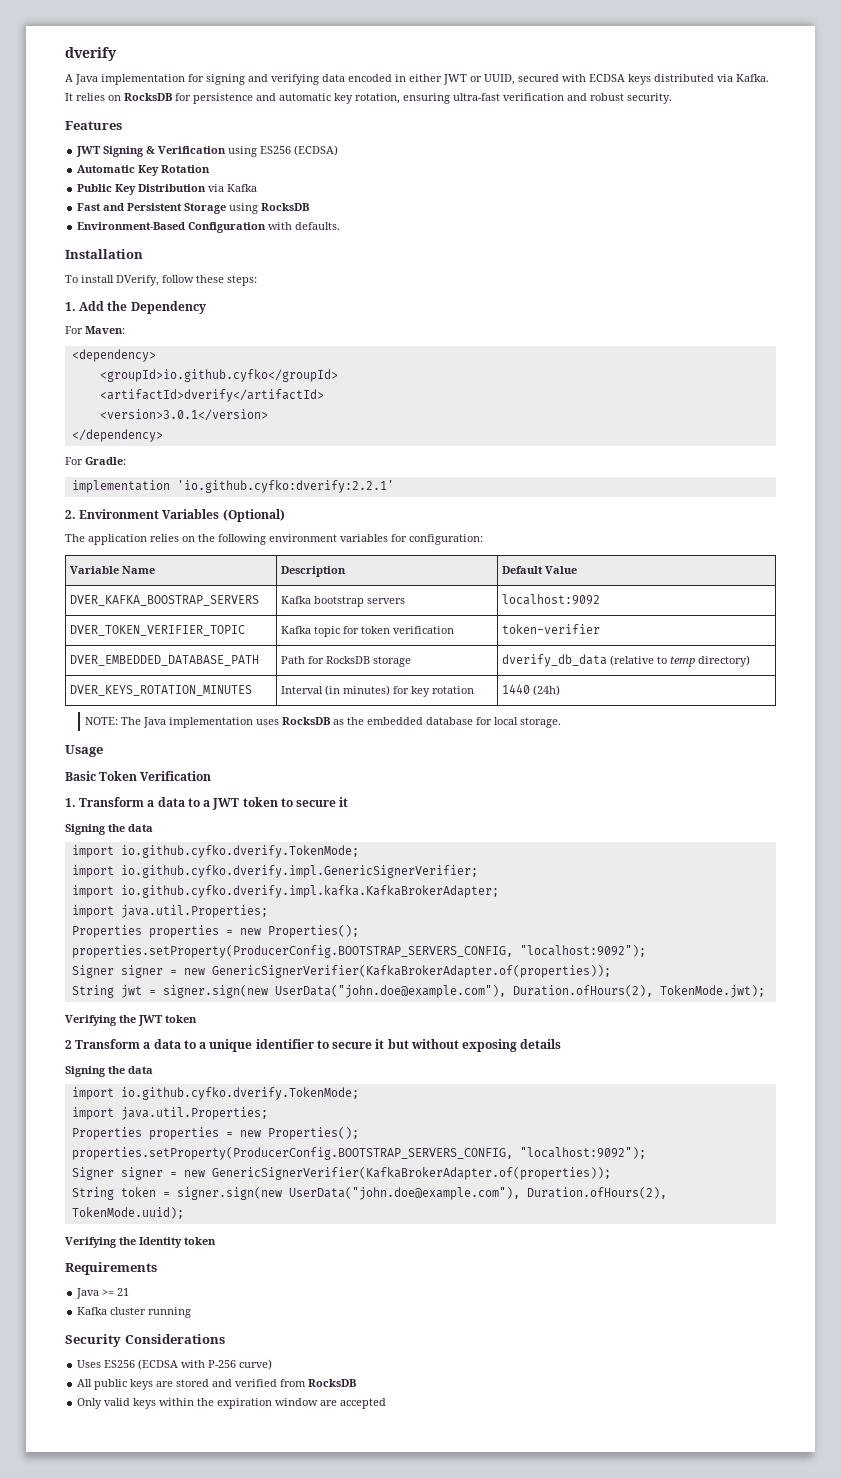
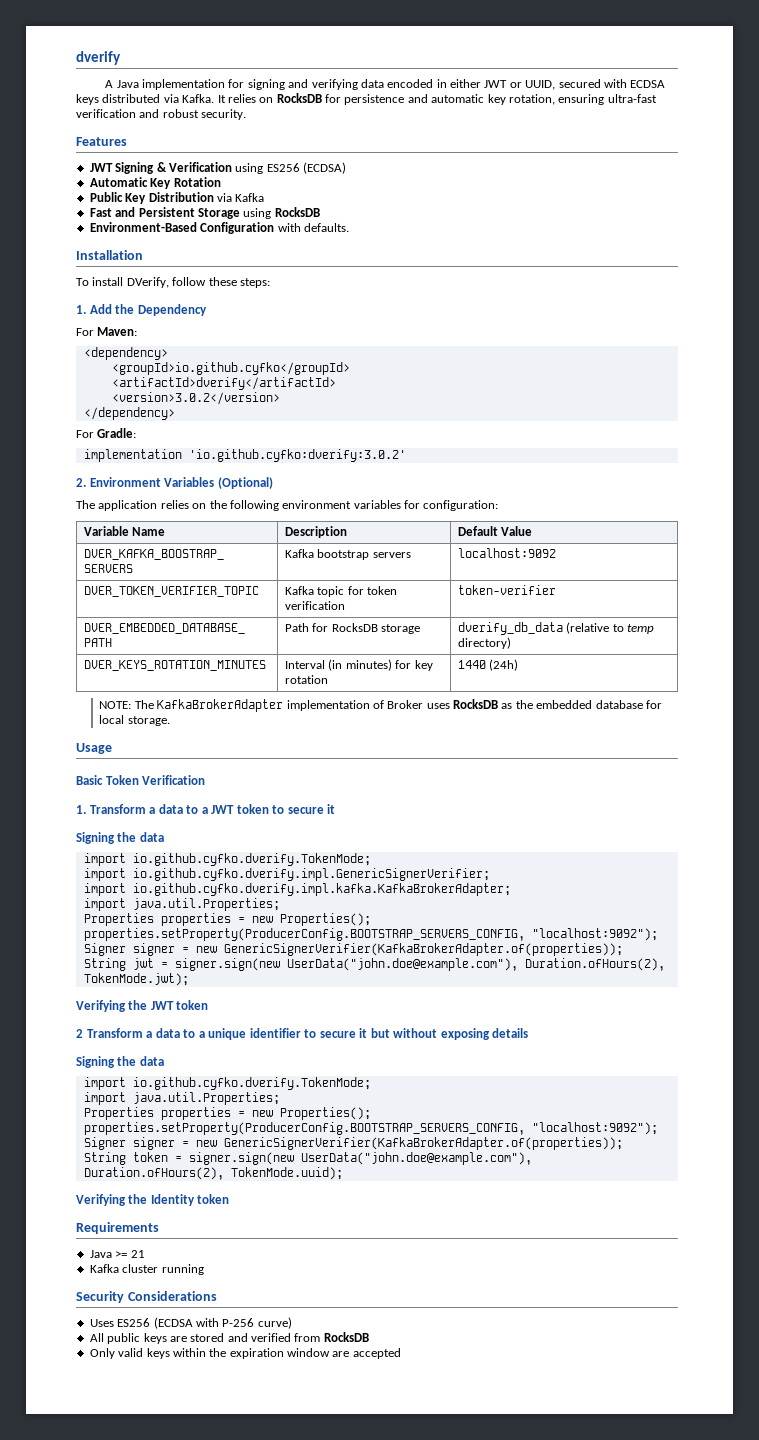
[99,409,268,421] <version>3.0.1</version> -> [111,392,280,405] <version>3.0.2</version>
[176,480,394,493] 'io.github.cyfko:dverify:2.2.1' -> [188,449,406,462] 'io.github.cyfko:dverify:3.0.2'
[143,717,254,728] Java implementation -> [157,699,424,712] KafkaBrokerAdapter implementation of Broker

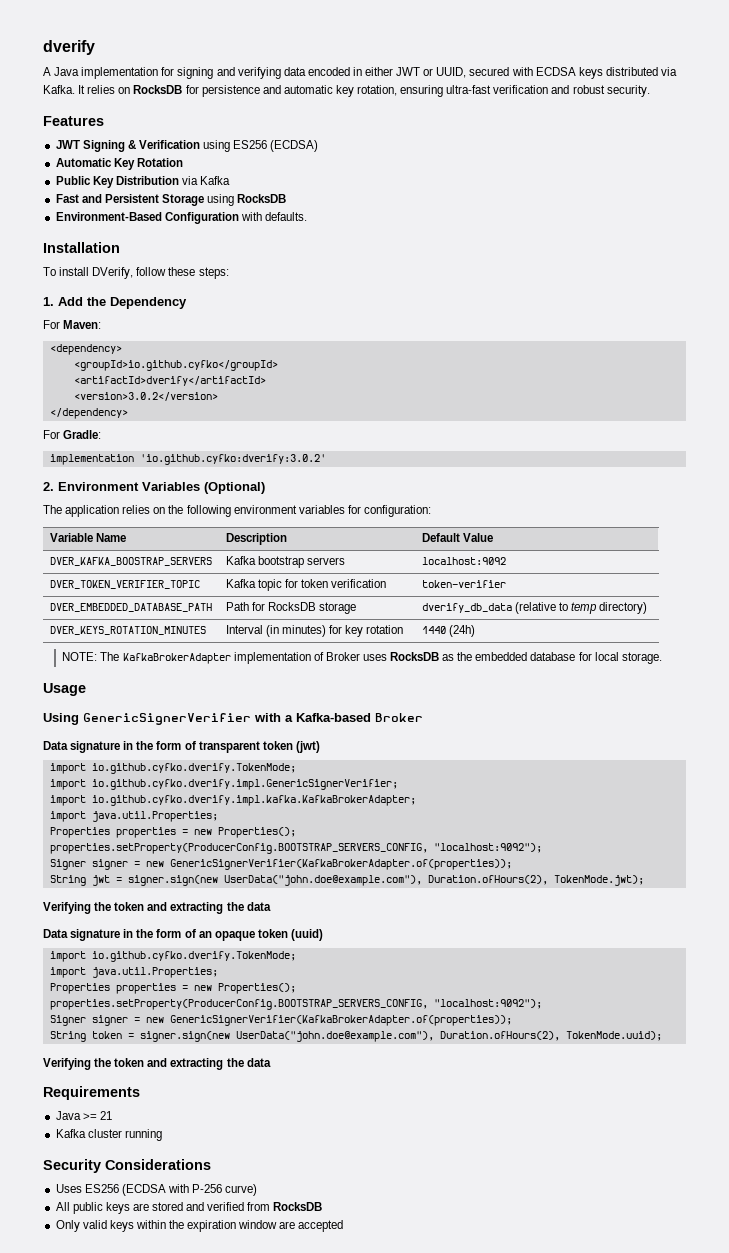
[76,775,206,785] [76,804,336,814] [76,832,164,844] Basic Token Verification // 1. Transform a data to a JWT token to secure it // Signing the data -> [43,713,423,725] [43,741,320,753] Using GenericSignerVerifier with a Kafka-based Broker // Data signature in the form of transparent token (jwt)
[150,1000,209,1010] [76,1028,529,1040] [76,1056,164,1068] JWT token // 2 Transform a data to a unique identifier to secure it but without exposing details // Signing the data -> [114,902,271,914] [43,929,323,941] token and extracting the data // Data signature in the form of an opaque token (uuid)
[150,1194,230,1206] Identity token -> [114,1058,271,1070] token and extracting the data

